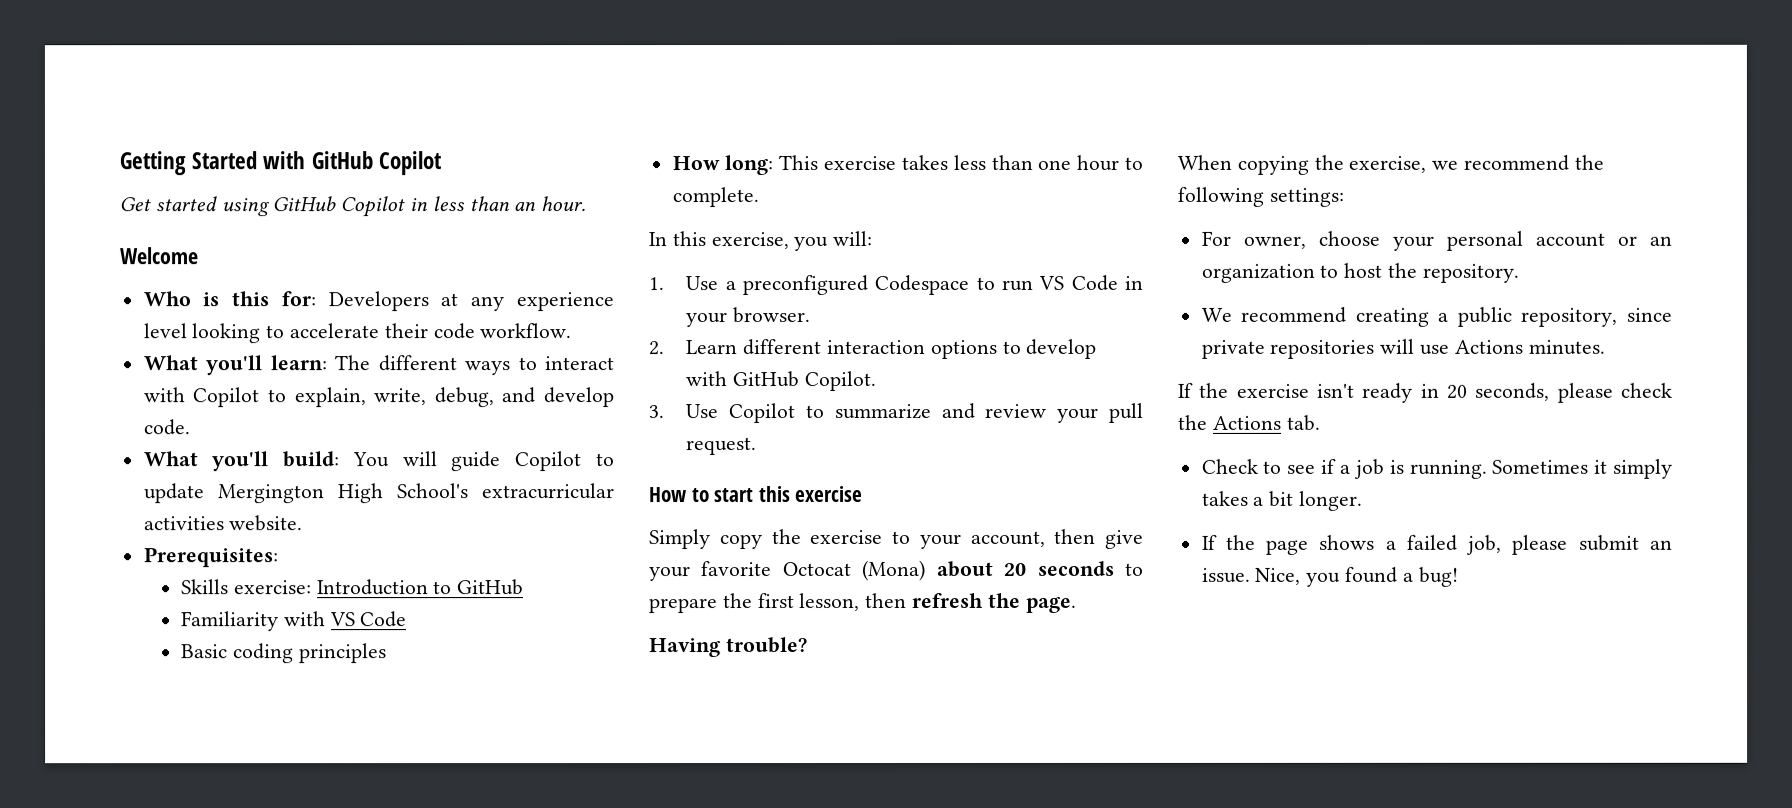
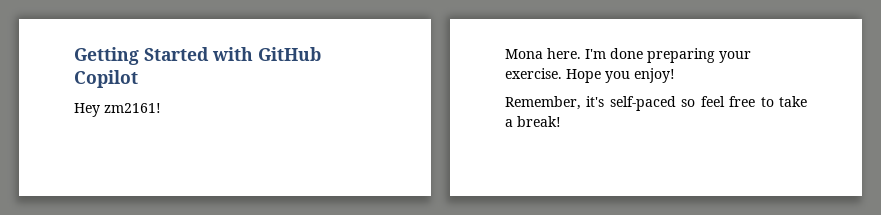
[119,196,587,218] [119,247,198,265] [142,291,615,312] [142,323,572,344] [142,355,615,376] [142,387,615,408] [143,419,191,436] [143,451,616,472] [143,483,615,504] [143,515,304,532] [143,547,279,568] [180,579,525,596] [180,611,408,632] [180,643,387,664] [671,154,1143,176] [671,187,759,208] [648,231,873,252] [648,274,1143,296] [685,307,811,328] [648,338,1097,359] [685,371,876,392] [649,402,1144,424] [686,437,758,456] [649,486,864,503] [649,528,1144,550] [649,559,1144,582] [649,592,1077,614] [649,637,808,658] [1177,154,1604,175] [1177,186,1344,207] [1200,230,1672,251] [1200,262,1519,283] [1200,306,1672,327] [1200,338,1605,359] [1177,382,1672,403] [1178,414,1321,431] [1201,458,1673,479] [1201,490,1364,511] [1201,534,1673,555] [1201,566,1459,587] Get started using GitHub Copilot in less than an hour. // Welcome // Who is this for: Developers at any experience level looking to accelerate their code workflow. // What you'll learn: The different ways to interact with Copilot to explain, write, debug, and develop code. // What you'll build: You will guide Copilot to update Mergington High School's extracurricular activities website. // Prerequisites: // Skills exercise: Introduction to GitHub // Familiarity with VS Code // Basic coding principles // How long: This exercise takes less than one hour to complete. // In this exercise, you will: // 1. Use a preconfigured Codespace to run VS Code in your browser. // 2. Learn different interaction options to develop with GitHub Copilot. // 3. Use Copilot to summarize and review your pull request. // How to start this exercise // Simply copy the exercise to your account, then give your favorite Octocat (Mona) about 20 seconds to prepare the first lesson, then refresh the page. // Having trouble? // When copying the exercise, we recommend the following settings: // For owner, choose your personal account or an organization to host the repository. // We recommend creating a public repository, since private repositories will use Actions minutes. // If the exercise isn't ready in 20 seconds, please check the Actions tab. // Check to see if a job is running. Sometimes it simply takes a bit longer. // If the page shows a failed job, please submit an issue. Nice, you found a bug! -> [74,103,161,117] [505,48,751,63] [505,68,675,83] [505,96,807,111] [505,116,561,127] Hey zm2161! // Mona here. I'm done preparing your exercise. Hope you enjoy! // Remember, it's self-paced so feel free to take a break!

